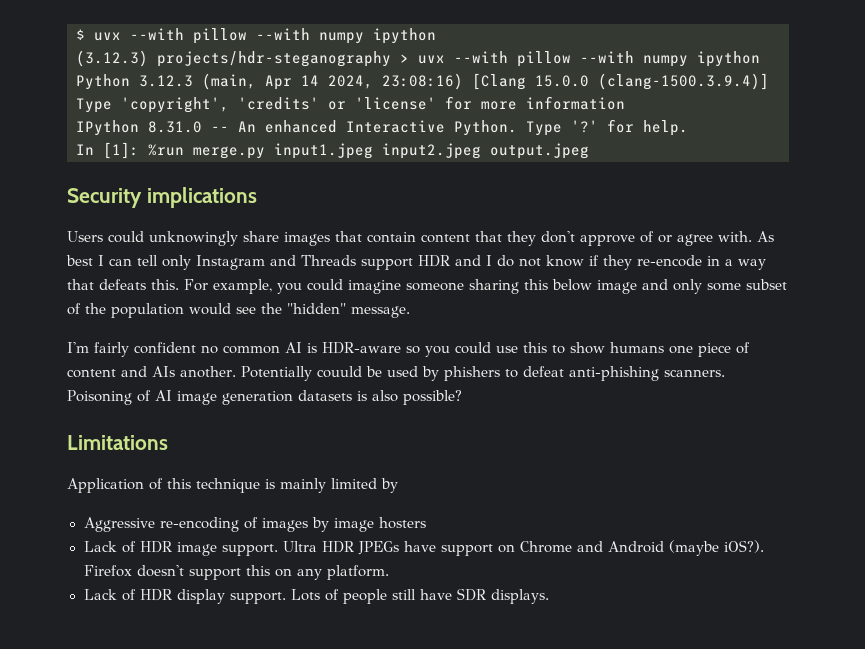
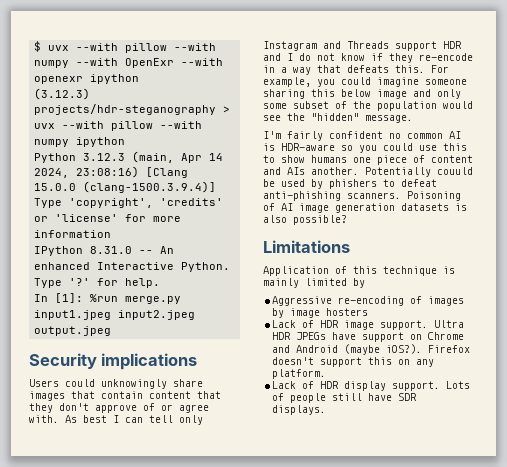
(364, 38) none -> [76,58,224,68] [34,76,84,84] --with OpenExr --with openexr

